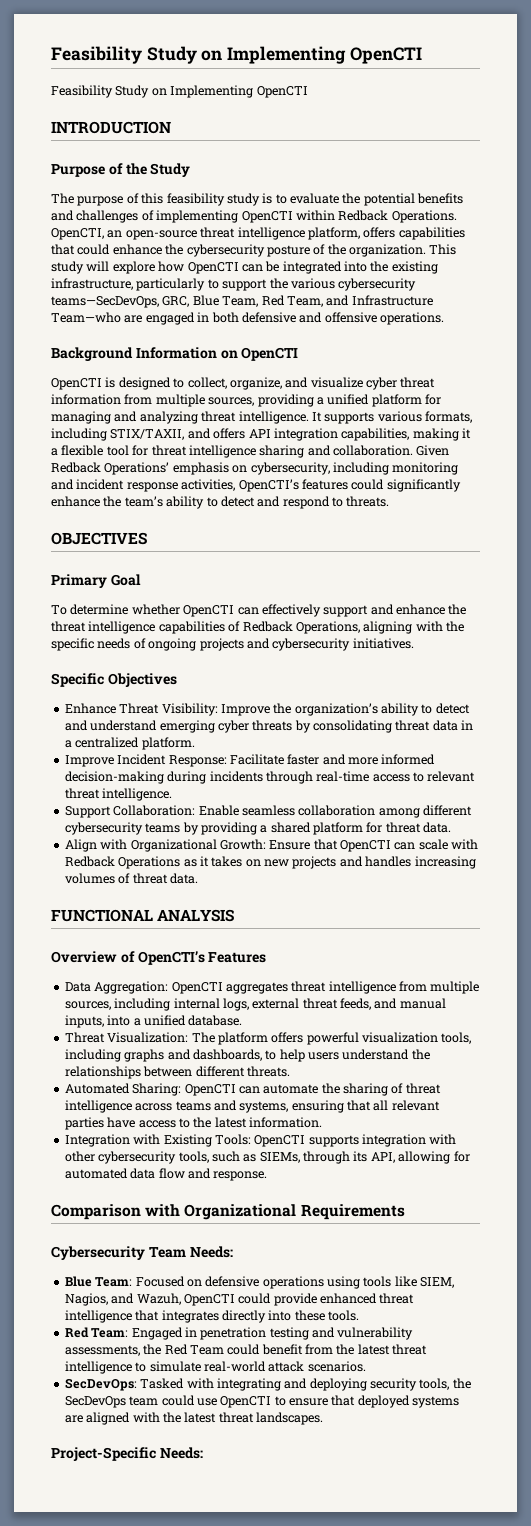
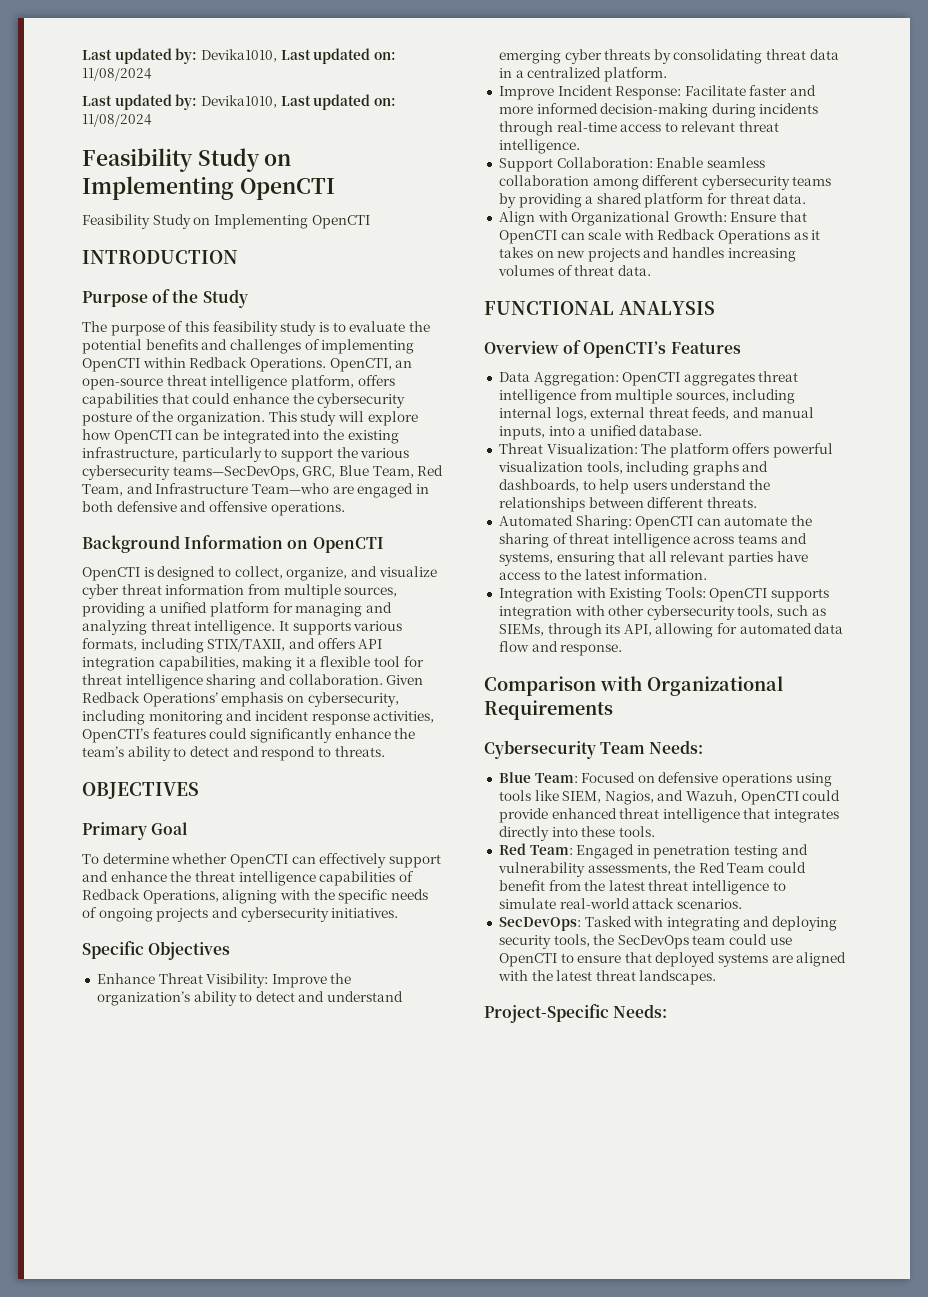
(51, 55) none -> [82,48,396,64] [82,68,152,81] [82,94,396,110] [82,114,152,127] Last updated by: Devika1010, Last updated on: 11/08/2024 // Last updated by: Devika1010, Last updated on: 11/08/2024 //

